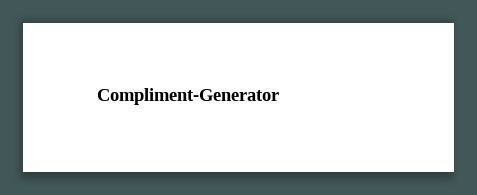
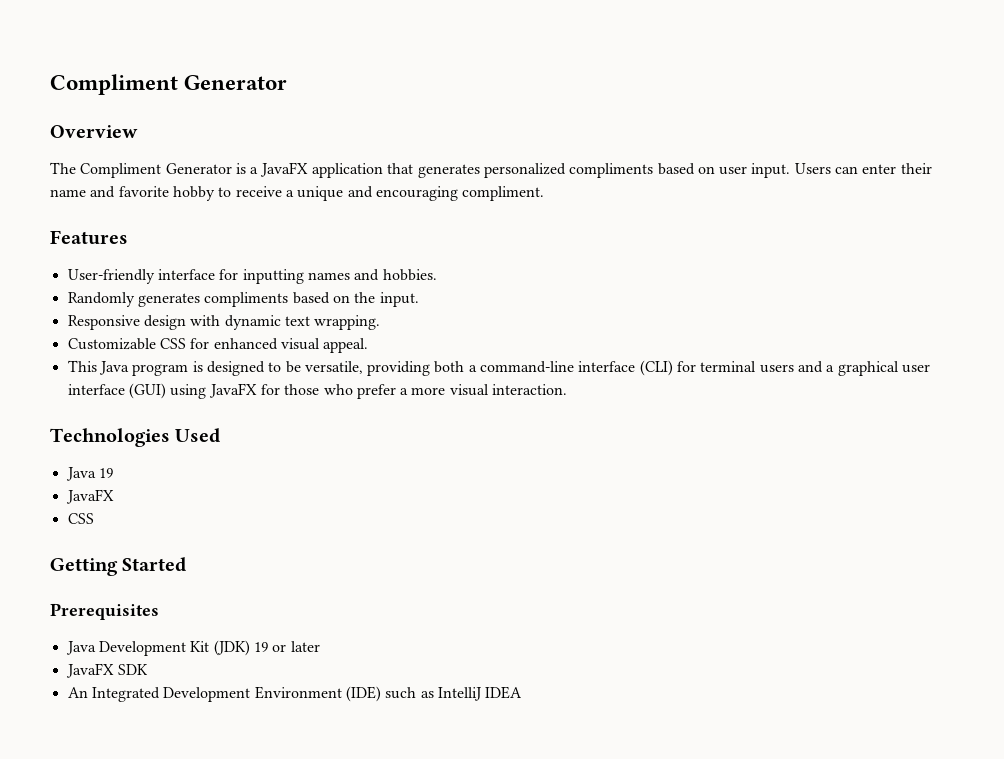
[97,88,279,105] Compliment-Generator -> [50,74,288,95] [50,125,138,138] [50,162,932,178] [50,186,545,201] [50,230,128,245] [67,269,437,284] [67,292,419,307] [67,315,381,330] [67,338,369,353] [67,360,931,376] [67,383,568,399] [50,428,221,447] [65,467,113,481] [65,489,114,504] [67,513,94,524] [50,557,187,576] [50,603,159,620] [65,640,320,656] [65,663,148,678] [67,686,523,702] Compliment Generator // Overview // The Compliment Generator is a JavaFX application that generates personalized compliments based on user input. Users can enter their name and favorite hobby to receive a unique and encouraging compliment. // Features // User-friendly interface for inputting names and hobbies. // Randomly generates compliments based on the input. // Responsive design with dynamic text wrapping. // Customizable CSS for enhanced visual appeal. // This Java program is designed to be versatile, providing both a command-line interface (CLI) for terminal users and a graphical user interface (GUI) using JavaFX for those who prefer a more visual interaction. // Technologies Used // Java 19 // JavaFX // CSS // Getting Started // Prerequisites // Java Development Kit (JDK) 19 or later // JavaFX SDK // An Integrated Development Environment (IDE) such as IntelliJ IDEA

